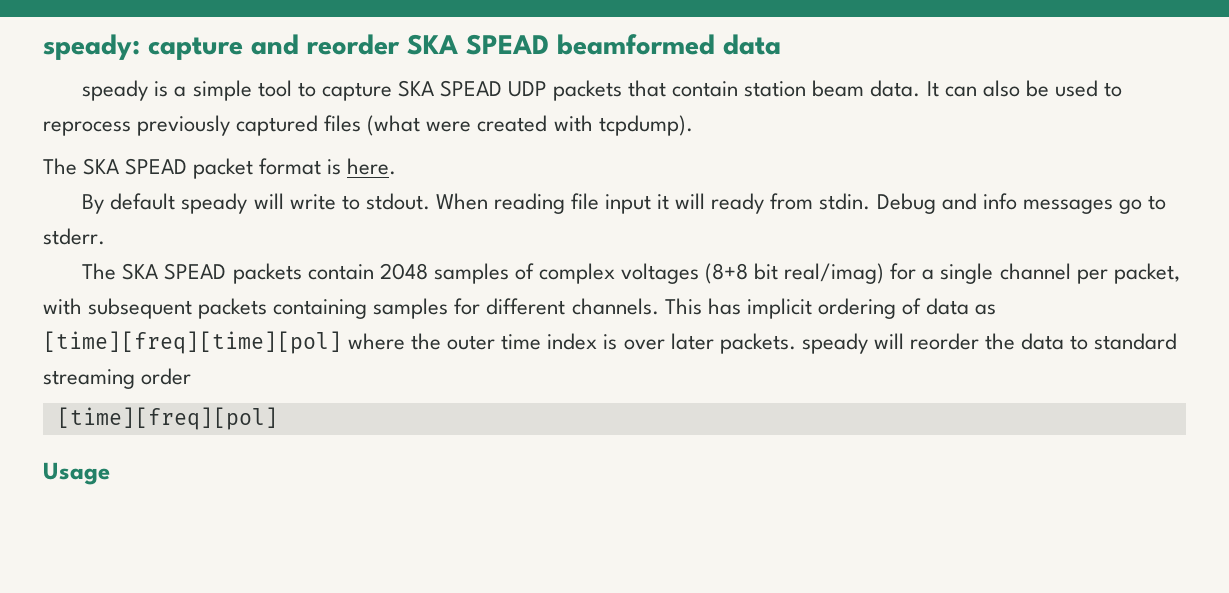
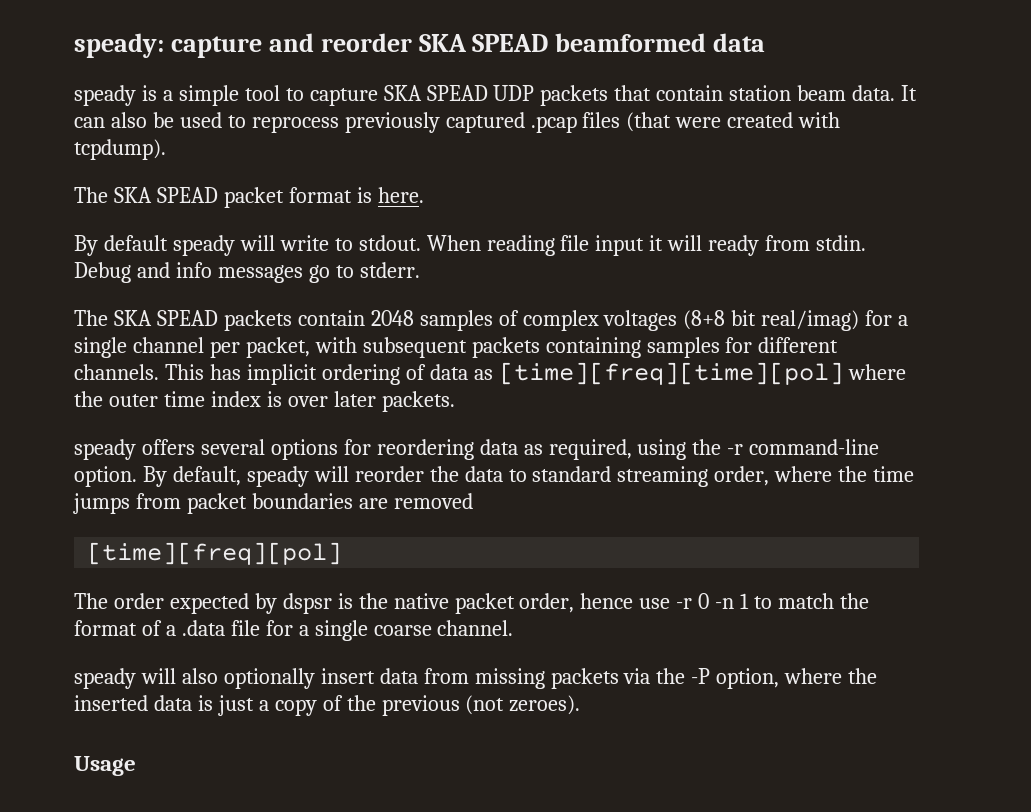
[324,115,421,136] files (what -> [530,112,672,133] .pcap files (that
(796, 343) none -> [74,439,880,460] [74,466,241,487] // speady offers several options for reordering data as required, using the -r command-line option. By default,
[141,368,192,385] [56,407,278,430] order // [time][freq][pol] -> [714,466,915,486] [73,493,473,514] [87,542,343,565] [74,593,869,614] [74,620,514,641] [74,668,878,689] [74,695,581,716] order, where the time jumps from packet boundaries are removed // [time][freq][pol] // The order expected by dspsr is the native packet order, hence use -r 0 -n 1 to match the format of a .data file for a single coarse channel. // speady will also optionally insert data from missing packets via the -P option, where the inserted data is just a copy of the previous (not zeroes).

